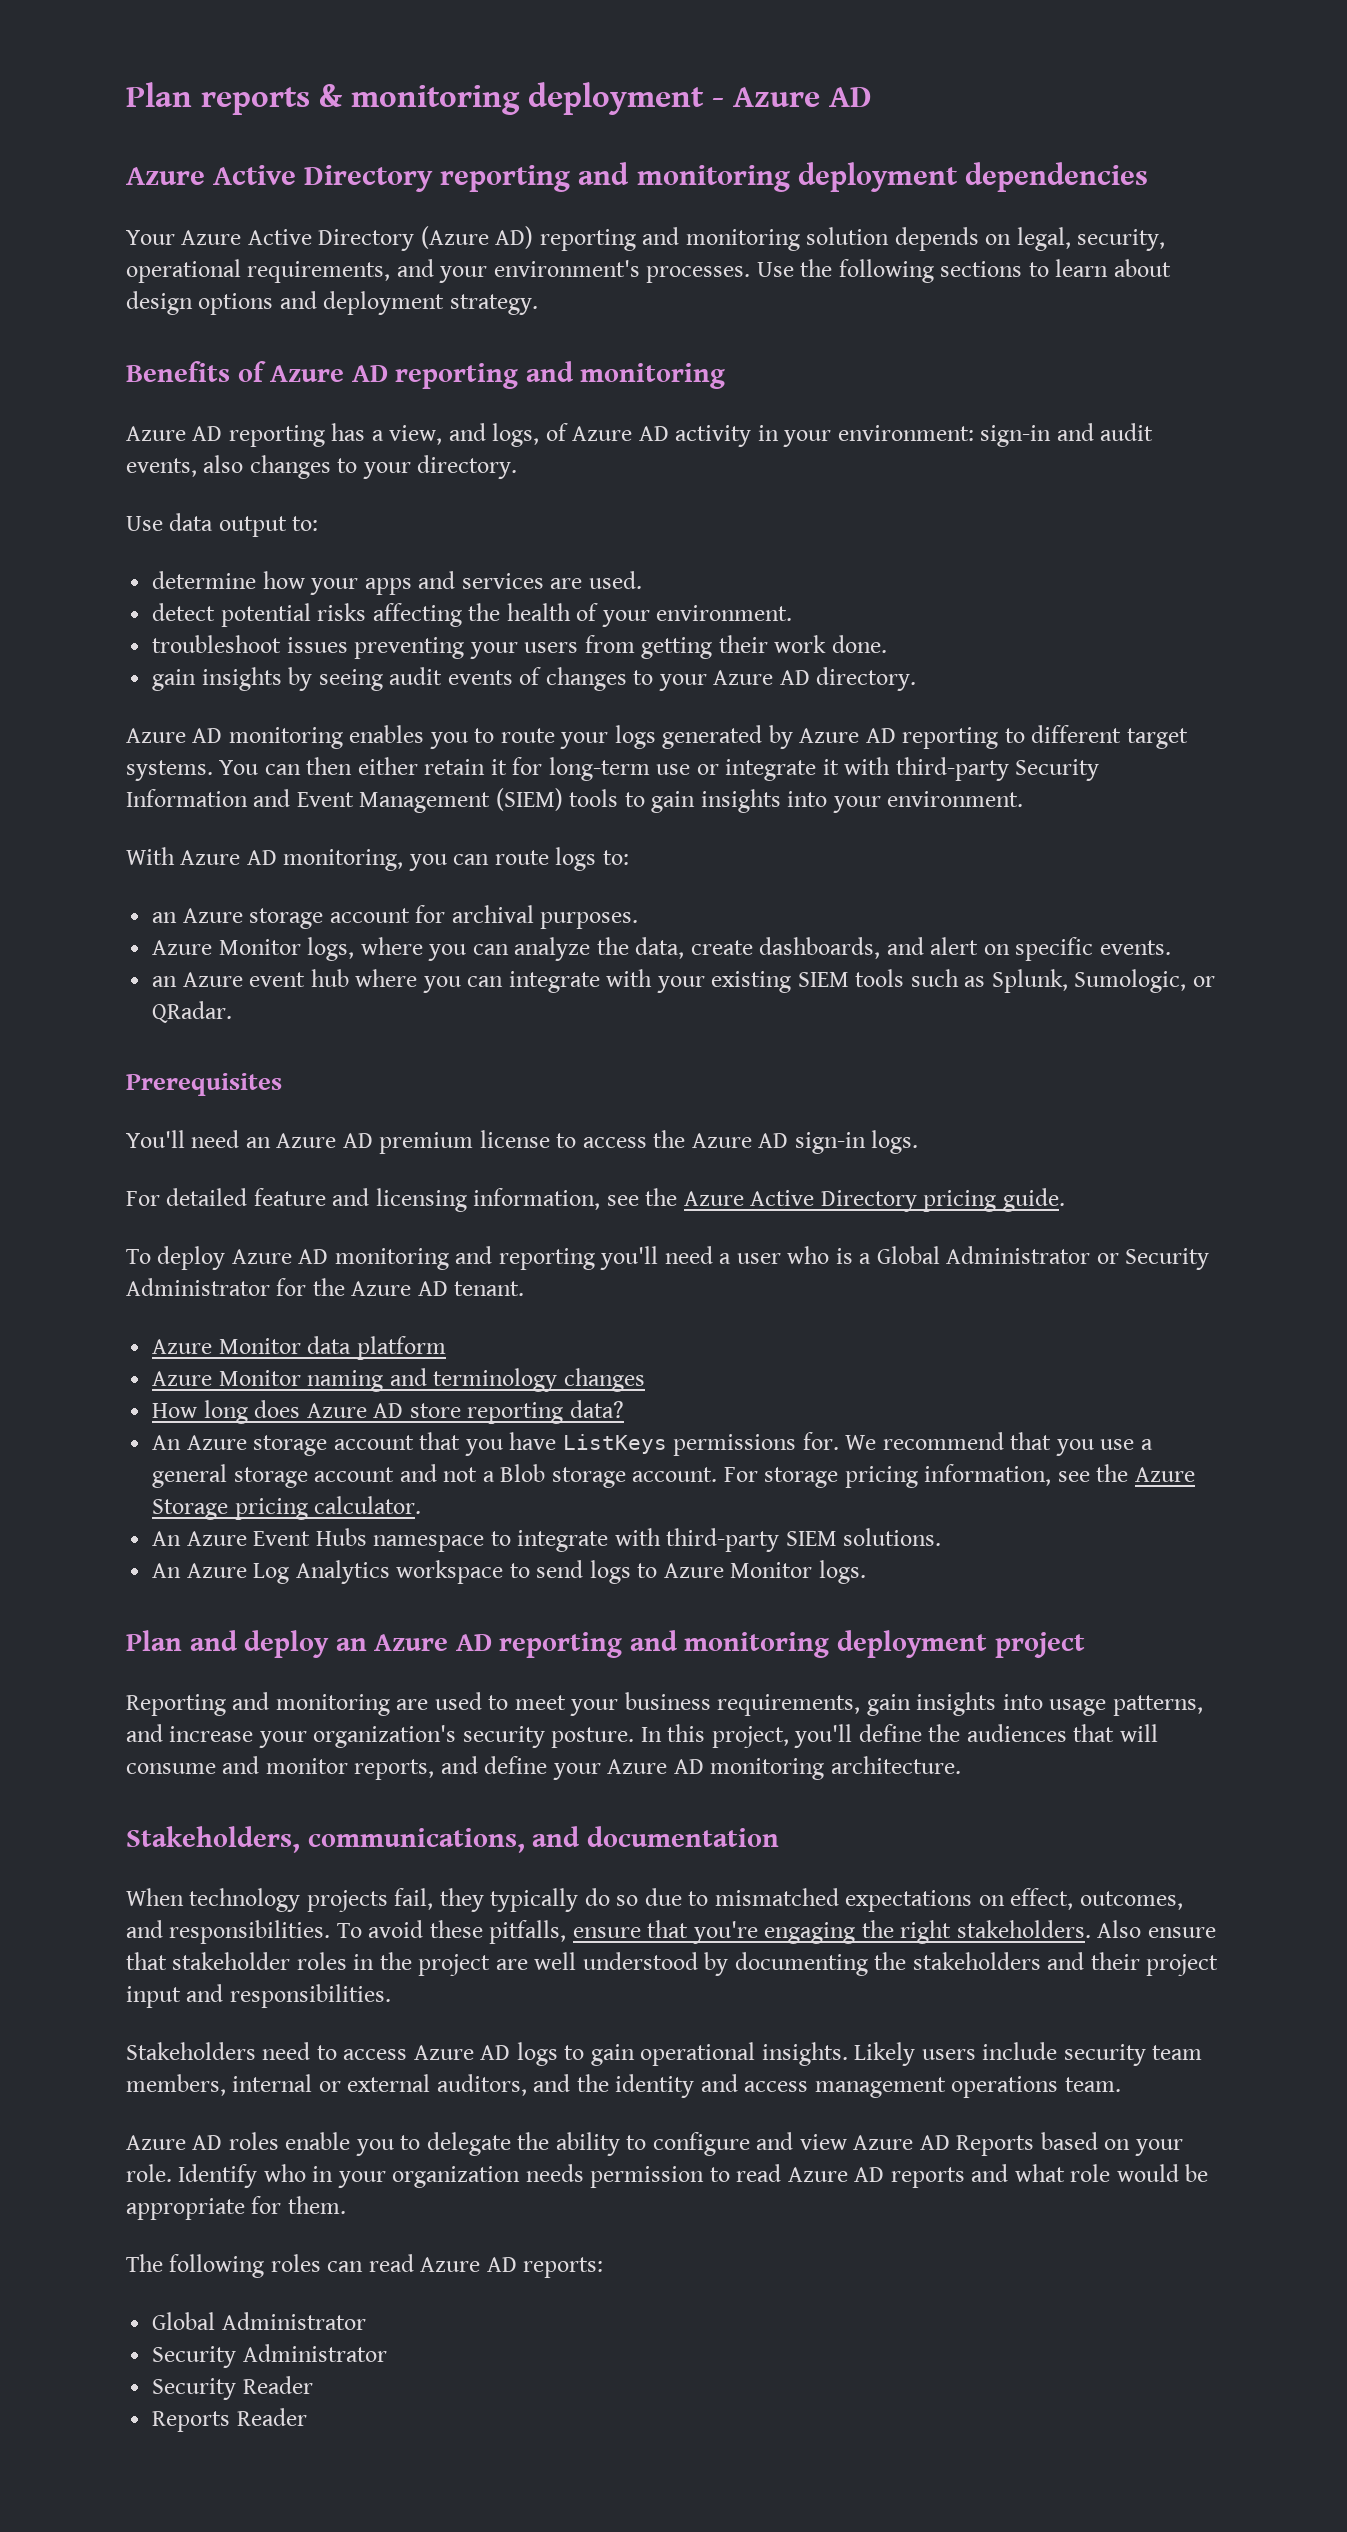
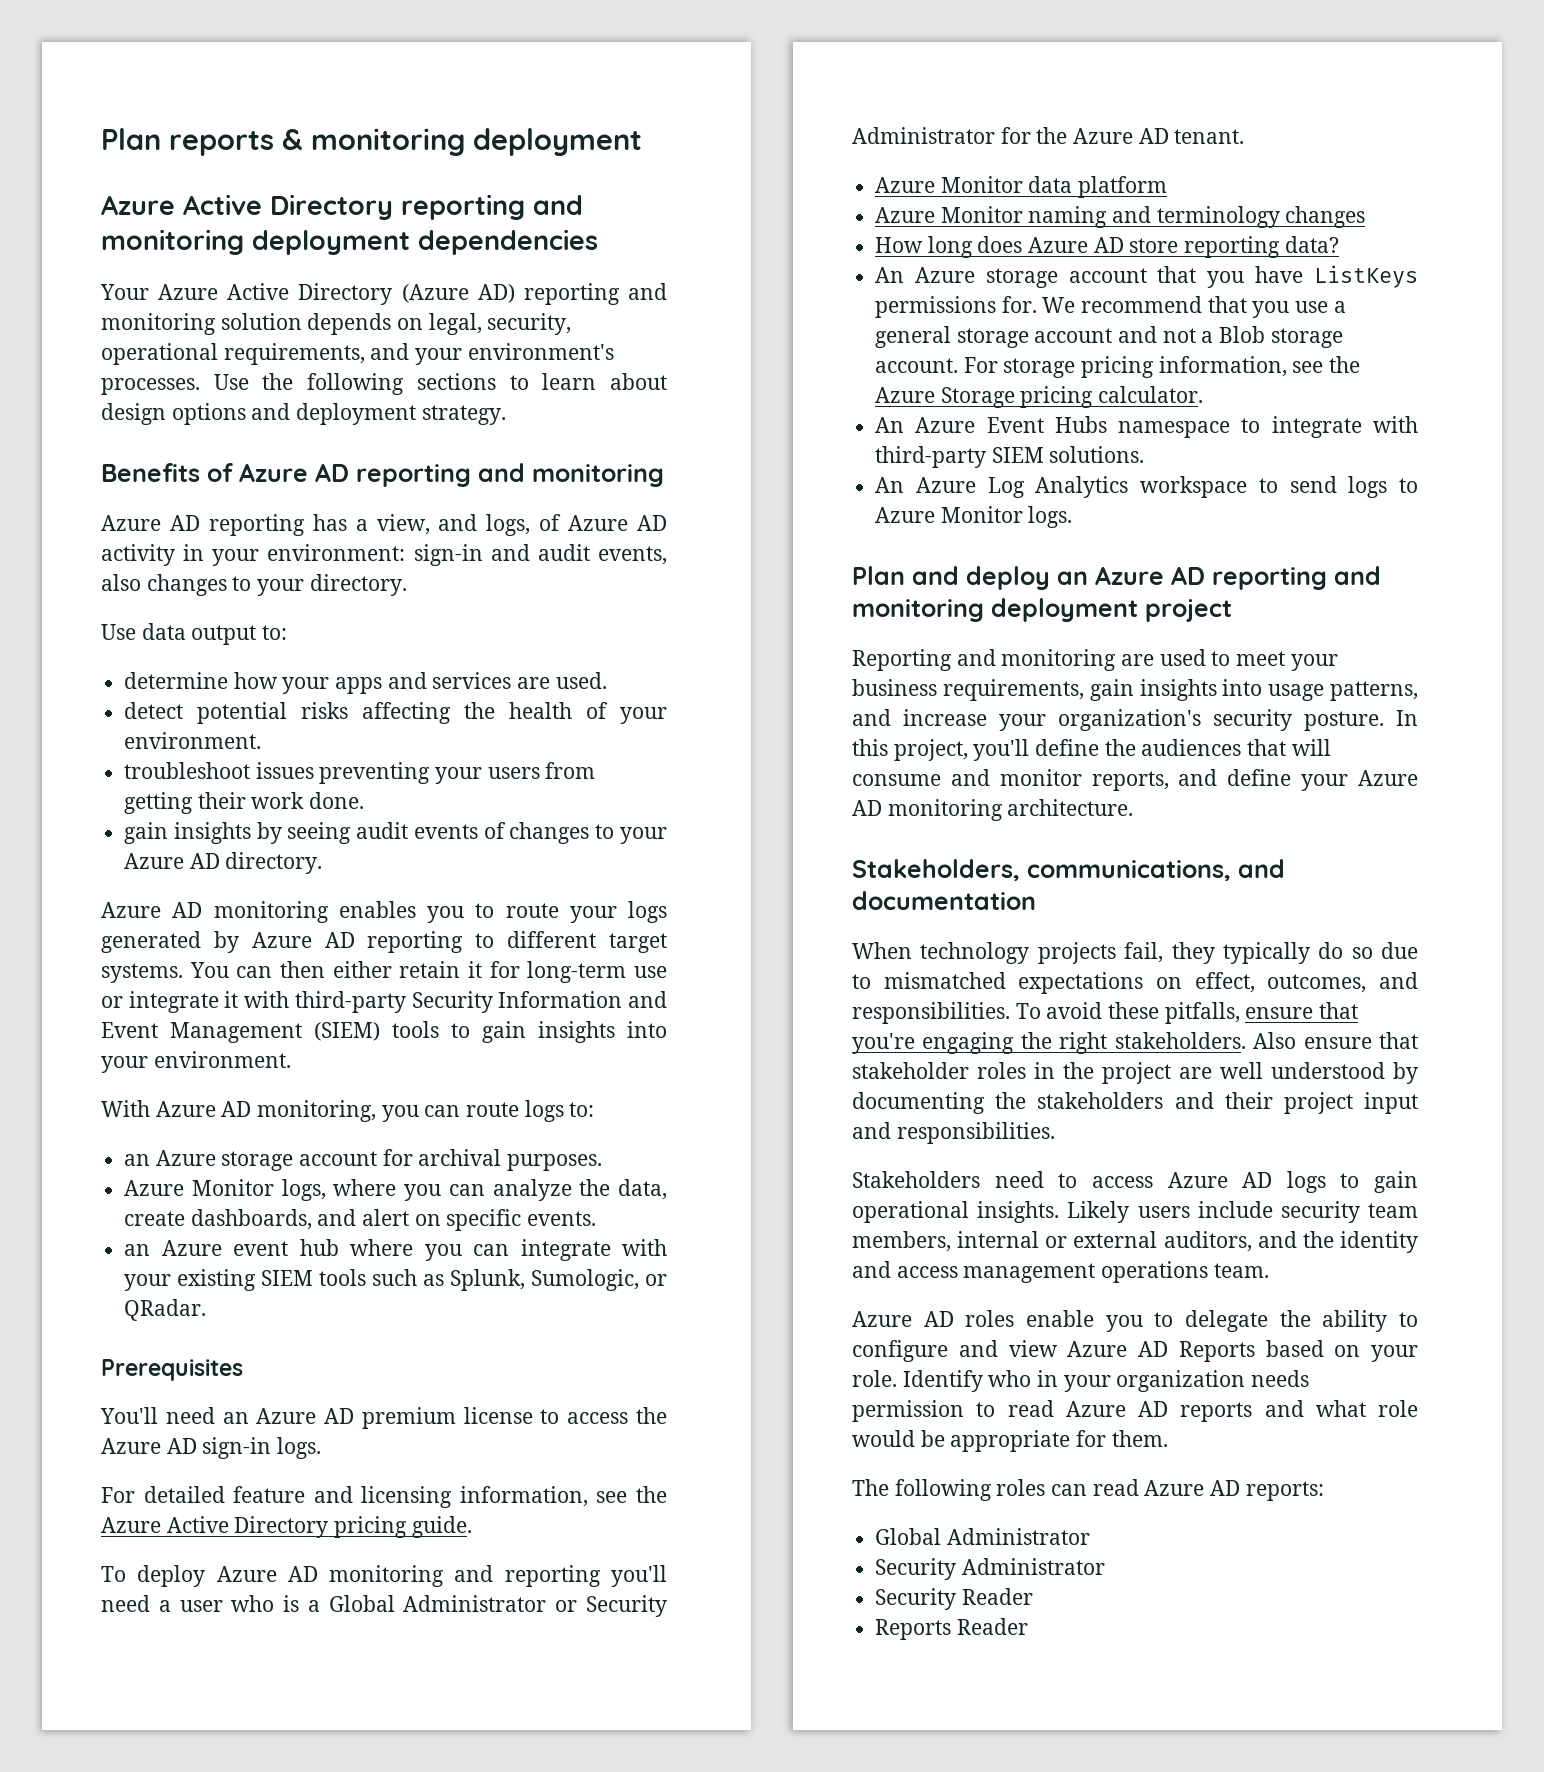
[712,87,872,107] - Azure AD -> (642, 142) none

